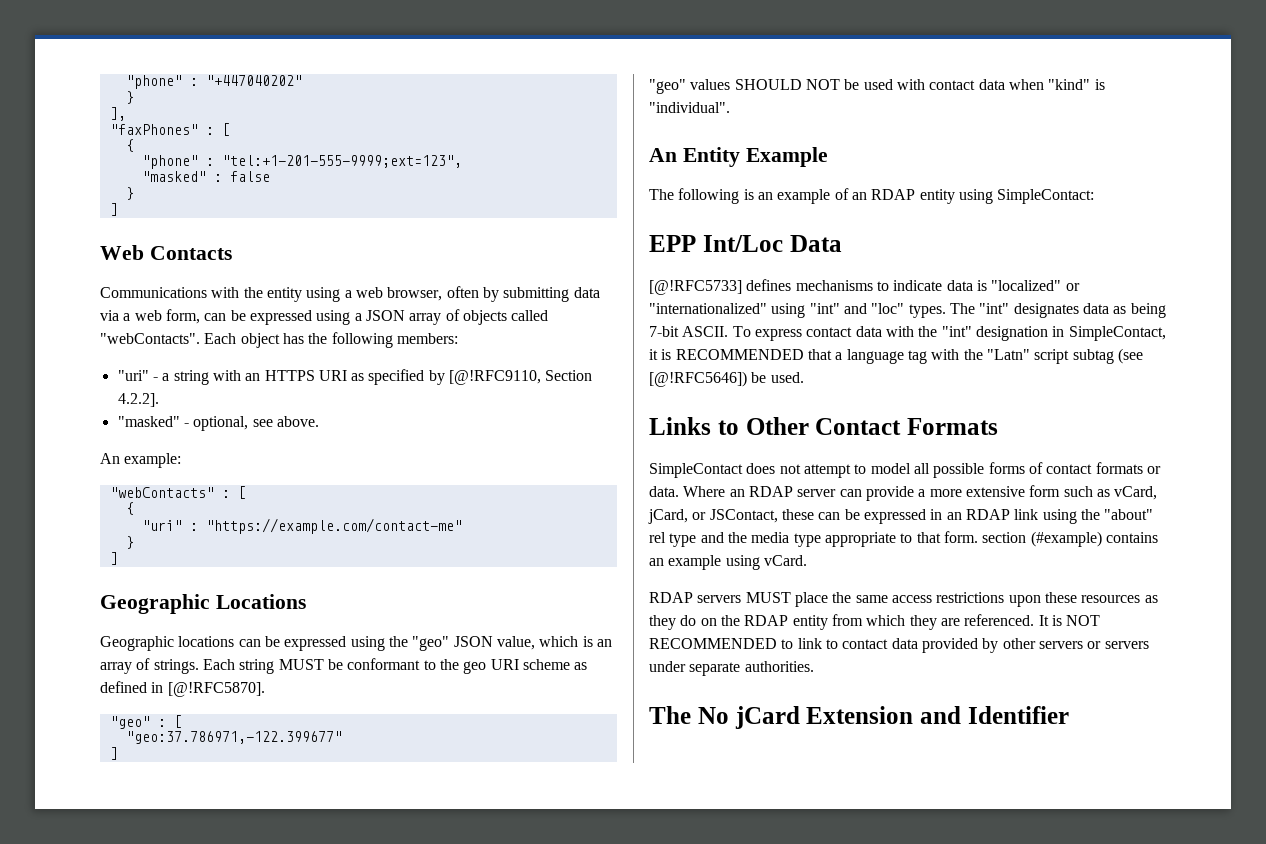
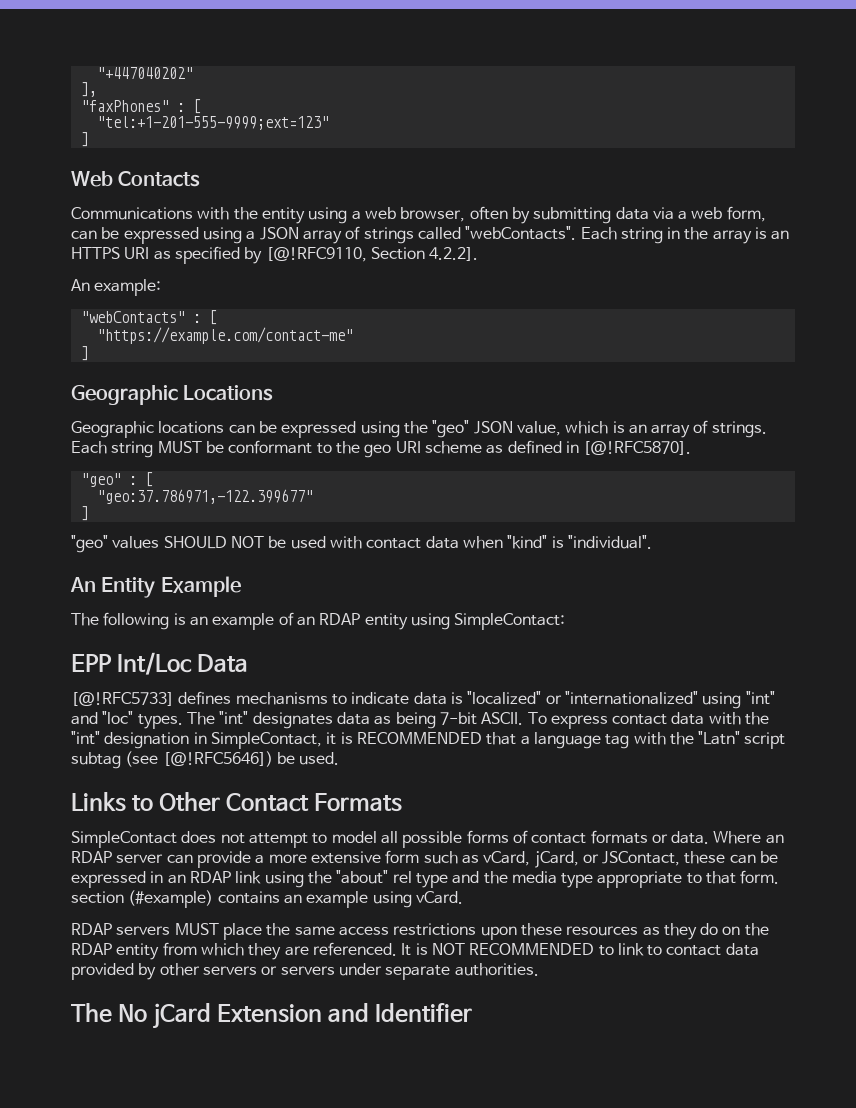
[125,75,198,89] "phone" : -> (96, 73) none
[125,91,134,104] // } -> (193, 73) none
[125,139,134,152] [141,155,462,169] [141,171,270,182] [125,187,134,200] { // "phone" : "tel:+1-201-555-9999;ext=123", // "masked" : false // } -> [96,116,329,130] "tel:+1-201-555-9999;ext=123"
[462,310,507,325] objects -> [363,227,414,244] strings
[240,332,458,348] [117,370,241,385] object has the following members: // "uri" - a string with -> [620,227,768,244] string in the array is
[117,416,319,431] // "masked" - optional, see above. -> (479, 254) none
[125,502,134,515] [141,520,198,531] { // "uri" : -> (217, 317) none
[125,536,134,549] // } -> (353, 335) none

